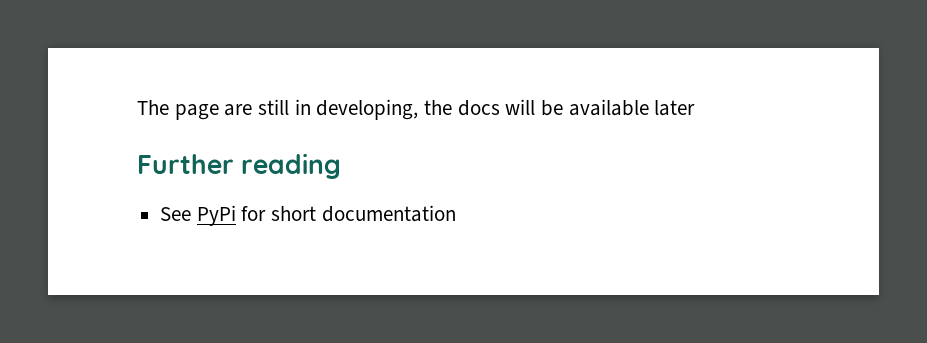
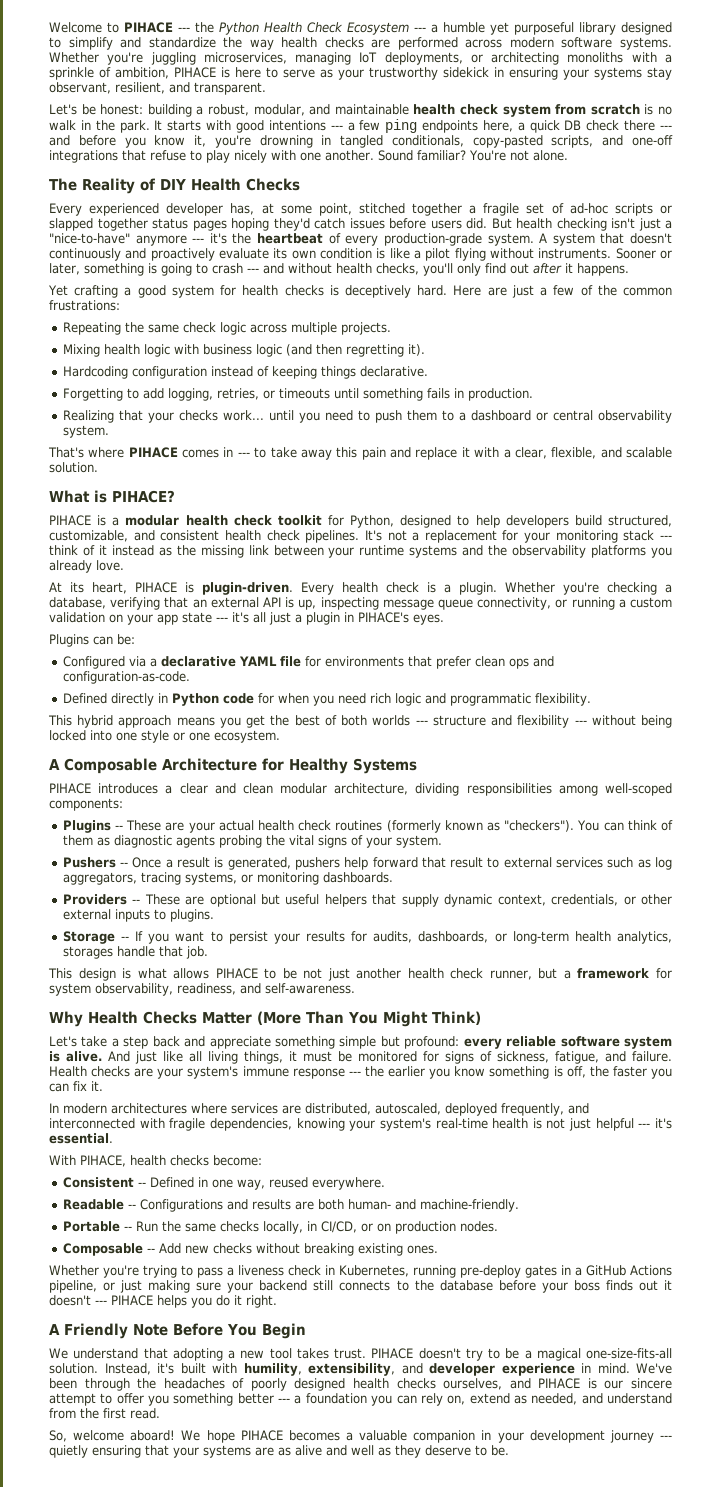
[137,99,696,120] [137,153,342,179] [160,205,456,226] The page are still in developing, the docs will be available later // Further reading // See PyPi for short documentation -> [49,22,672,35] [49,37,673,50] [49,52,672,65] [49,67,672,80] [49,82,266,95] [49,104,673,117] [49,119,673,133] [49,135,673,148] [49,150,568,163] [49,178,300,194] [49,203,672,216] [49,218,672,231] [49,233,673,246] [49,248,672,261] [49,263,629,276] [48,285,672,298] [49,300,120,311] [62,322,391,335] [62,344,425,357] [62,366,428,379] [62,388,533,401] [62,410,672,423] [62,425,109,438] [48,447,672,460] [49,462,98,473] [49,490,175,503] [49,515,672,528] [49,530,673,543] [49,545,672,558] [49,560,124,573] [49,582,672,595] [49,597,672,610] [49,612,444,625] [49,634,135,647] [62,656,554,669] [62,671,190,684] [62,693,591,706] [48,715,673,728] [49,730,280,743] [49,758,417,774] [49,783,672,796] [49,798,123,811] [62,820,673,833] [62,835,442,848] [62,857,672,870] [62,872,393,885] [62,894,672,907] [62,909,214,922] [62,931,672,944] [62,946,208,959] [48,968,672,981] [49,983,355,996] [49,1011,481,1027] [49,1036,673,1049] [49,1051,672,1064] [49,1066,673,1079] [49,1081,103,1092] [49,1103,589,1116] [49,1118,672,1131] [49,1133,113,1144] [49,1155,262,1167] [62,1177,385,1190] [62,1199,519,1212] [62,1221,498,1234] [62,1243,438,1256] [49,1265,672,1278] [49,1280,672,1293] [49,1295,277,1308] [49,1323,306,1339] [49,1348,672,1361] [49,1363,672,1376] [49,1378,672,1391] [49,1393,673,1406] [49,1408,160,1419] [49,1430,672,1443] [49,1445,509,1458] Welcome to PIHACE --- the Python Health Check Ecosystem --- a humble yet purposeful library designed to simplify and standardize the way health checks are performed across modern software systems. Whether you're juggling microservices, managing IoT deployments, or architecting monoliths with a sprinkle of ambition, PIHACE is here to serve as your trustworthy sidekick in ensuring your systems stay observant, resilient, and transparent. // Let's be honest: building a robust, modular, and maintainable health check system from scratch is no walk in the park. It starts with good intentions --- a few ping endpoints here, a quick DB check there --- and before you know it, you're drowning in tangled conditionals, copy-pasted scripts, and one-off integrations that refuse to play nicely with one another. Sound familiar? You're not alone. // The Reality of DIY Health Checks // Every experienced developer has, at some point, stitched together a fragile set of ad-hoc scripts or slapped together status pages hoping they'd catch issues before users did. But health checking isn't just a "nice-to-have" anymore --- it's the heartbeat of every production-grade system. A system that doesn't continuously and proactively evaluate its own condition is like a pilot flying without instruments. Sooner or later, something is going to crash --- and without health checks, you'll only find out after it happens. // Yet crafting a good system for health checks is deceptively hard. Here are just a few of the common frustrations: // Repeating the same check logic across multiple projects. // Mixing health logic with business logic (and then regretting it). // Hardcoding configuration instead of keeping things declarative. // Forgetting to add logging, retries, or timeouts until something fails in production. // Realizing that your checks work... until you need to push them to a dashboard or central observability system. // That's where PIHACE comes in --- to take away this pain and replace it with a clear, flexible, and scalable solution. // What is PIHACE? // PIHACE is a modular health check toolkit for Python, designed to help developers build structured, customizable, and consistent health check pipelines. It's not a replacement for your monitoring stack --- think of it instead as the missing link between your runtime systems and the observability platforms you already love. // At its heart, PIHACE is plugin-driven. Every health check is a plugin. Whether you're checking a database, verifying that an external API is up, inspecting message queue connectivity, or running a custom validation on your app state --- it's all just a plugin in PIHACE's eyes. // Plugins can be: // Configured via a declarative YAML file for environments that prefer clean ops and configuration-as-code. // Defined directly in Python code for when you need rich logic and programmatic flexibility. // This hybrid approach means you get the best of both worlds --- structure and flexibility --- without being locked into one style or one ecosystem. // A Composable Architecture for Healthy Systems // PIHACE introduces a clear and clean modular architecture, dividing responsibilities among well-scoped components: // Plugins -- These are your actual health check routines (formerly known as "checkers"). You can think of them as diagnostic agents probing the vital signs of your system. // Pushers -- Once a result is generated, pushers help forward that result to external services such as log aggregators, tracing systems, or monitoring dashboards. // Providers -- These are optional but useful helpers that supply dynamic context, credentials, or other external inputs to plugins. // Storage -- If you want to persist your results for audits, dashboards, or long-term health analytics, storages handle that job. // This design is what allows PIHACE to be not just another health check runner, but a framework for system observability, readiness, and self-awareness. // Why Health Checks Matter (More Than You Might Think) // Let's take a step back and appreciate something simple but profound: every reliable software system is alive. And just like all living things, it must be monitored for signs of sickness, fatigue, and failure. Health checks are your system's immune response --- the earlier you know something is off, the faster you can fix it. // In modern architectures where services are distributed, autoscaled, deployed frequently, and interconnected with fragile dependencies, knowing your system's real-time health is not just helpful --- it's essential. // With PIHACE, health checks become: // Consistent -- Defined in one way, reused everywhere. // Readable -- Configurations and results are both human- and machine-friendly. // Portable -- Run the same checks locally, in CI/CD, or on production nodes. // Composable -- Add new checks without breaking existing ones. // Whether you're trying to pass a liveness check in Kubernetes, running pre-deploy gates in a GitHub Actions pipeline, or just making sure your backend still connects to the database before your boss finds out it doesn't --- PIHACE helps you do it right. // A Friendly Note Before You Begin // We understand that adopting a new tool takes trust. PIHACE doesn't try to be a magical one-size-fits-all solution. Instead, it's built with humility, extensibility, and developer experience in mind. We've been through the headaches of poorly designed health checks ourselves, and PIHACE is our sincere attempt to offer you something better --- a foundation you can rely on, extend as needed, and understand from the first read. // So, welcome aboard! We hope PIHACE becomes a valuable companion in your development journey --- quietly ensuring that your systems are as alive and well as they deserve to be.

